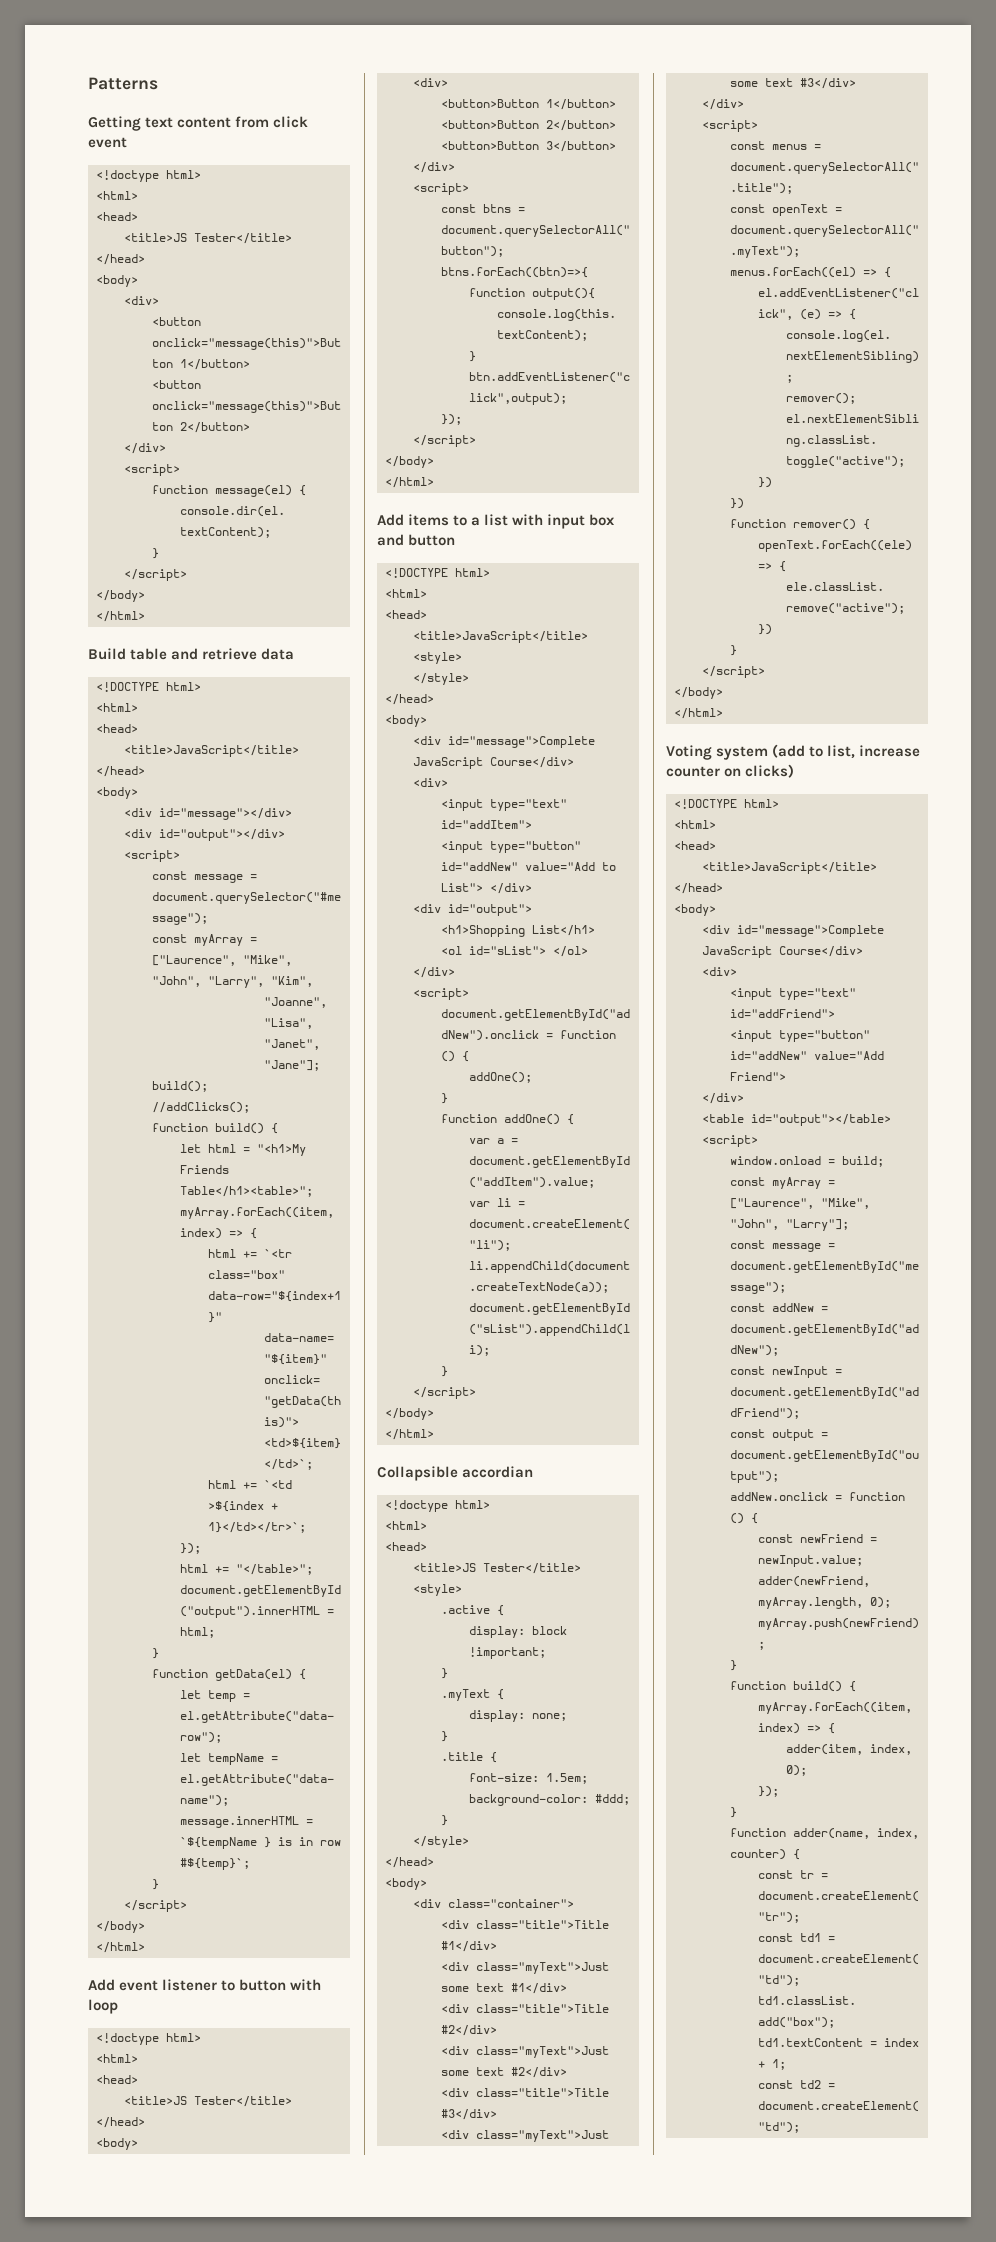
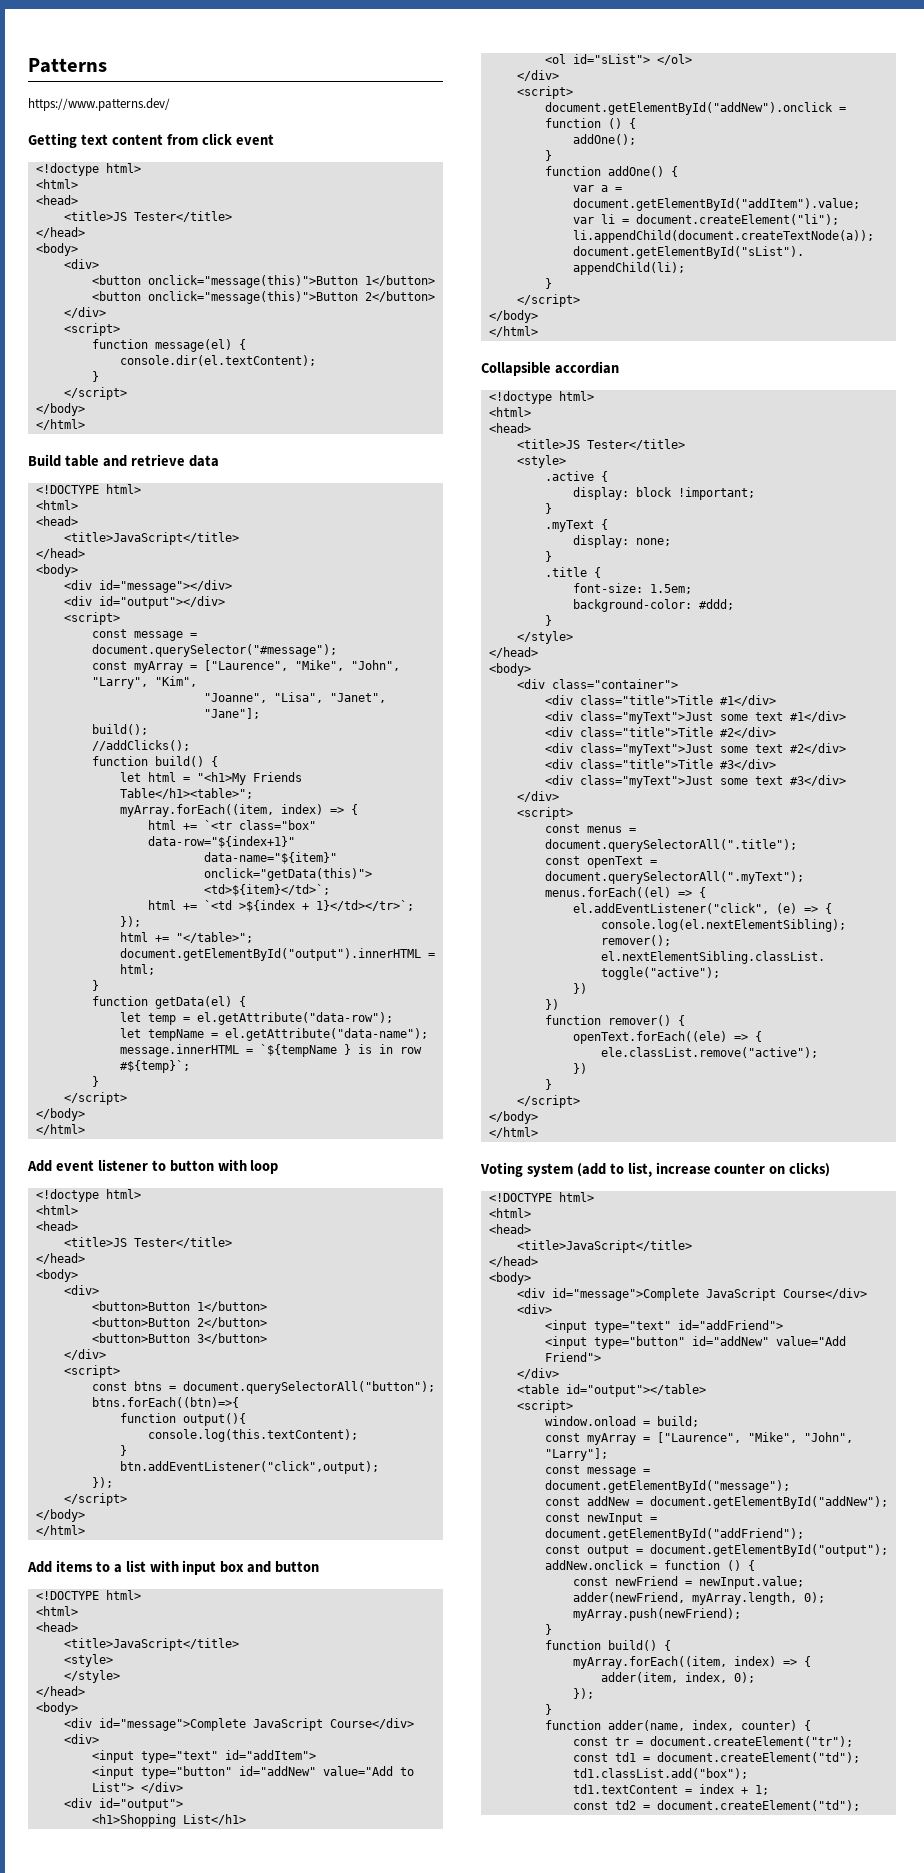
(158, 83) none -> [28,98,170,111] // https://www.patterns.dev/

